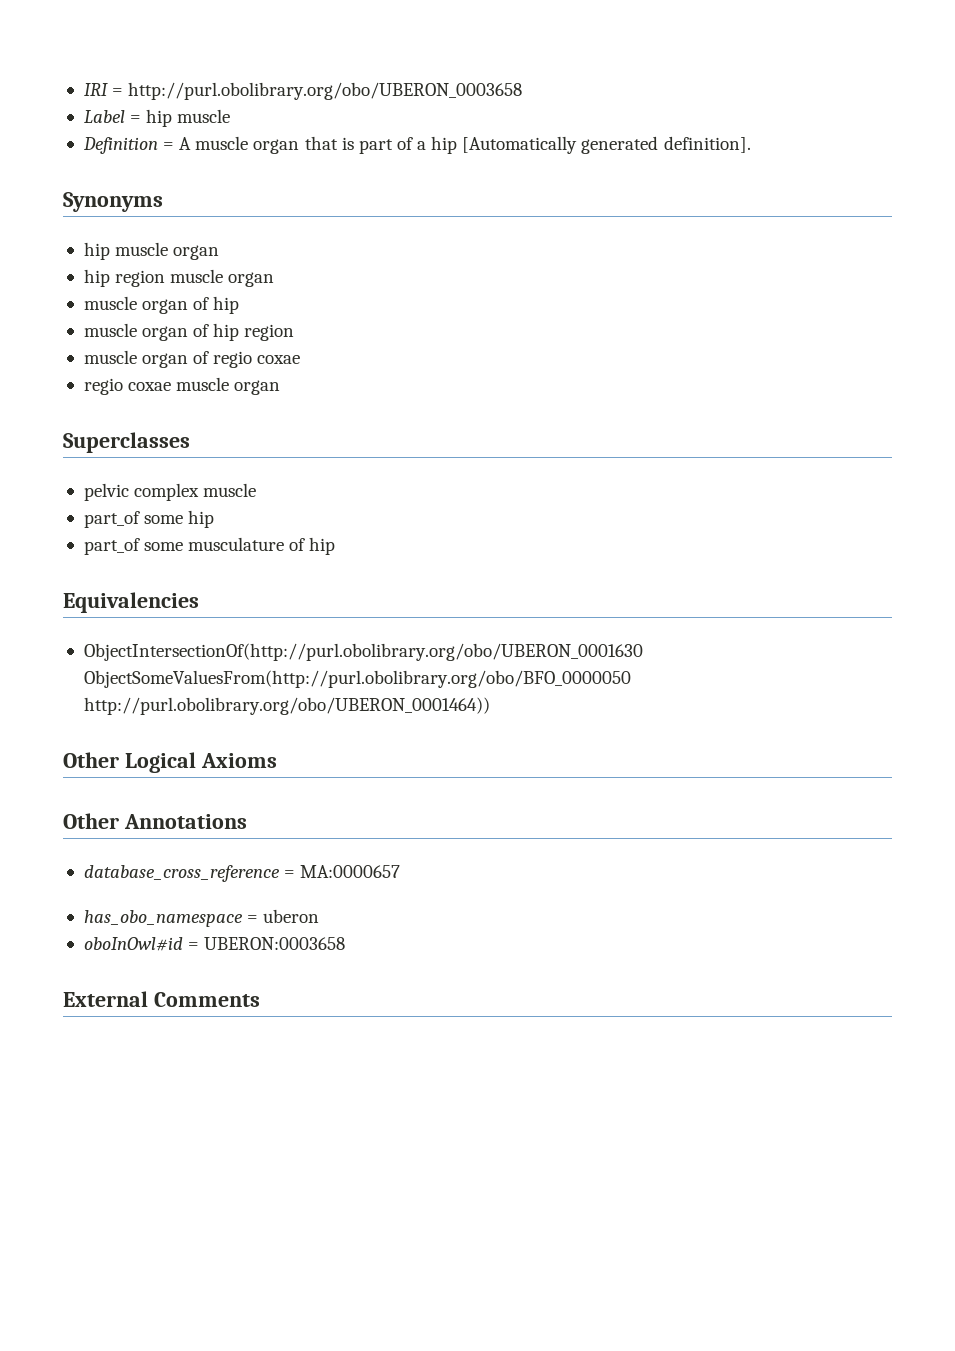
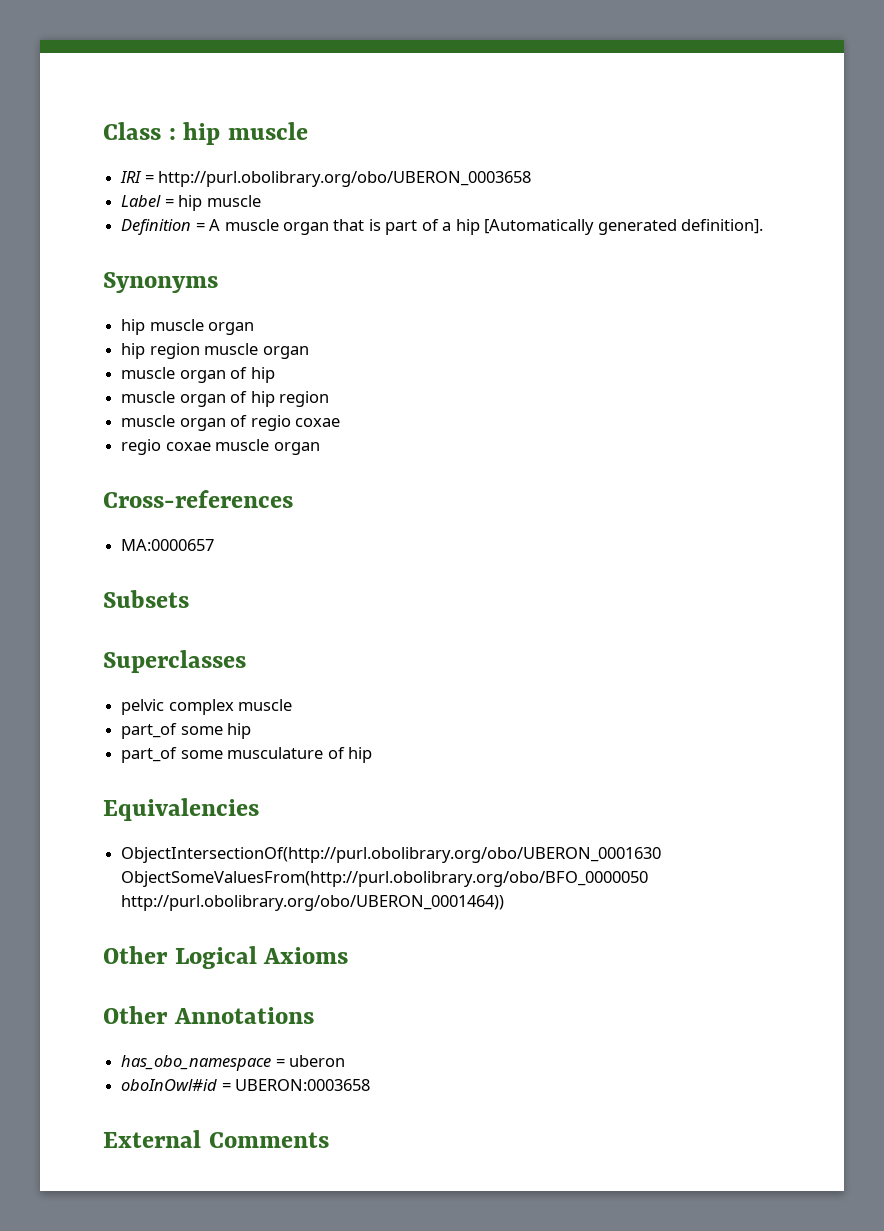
(83, 89) none -> [103,122,308,145] Class : hip muscle //
(281, 387) none -> [103,490,293,508] [121,539,215,551] [103,590,189,608] // Cross-references // MA:0000657 // Subsets
[83,865,401,882] // database_cross_reference = MA:0000657 -> (314, 1015) none

